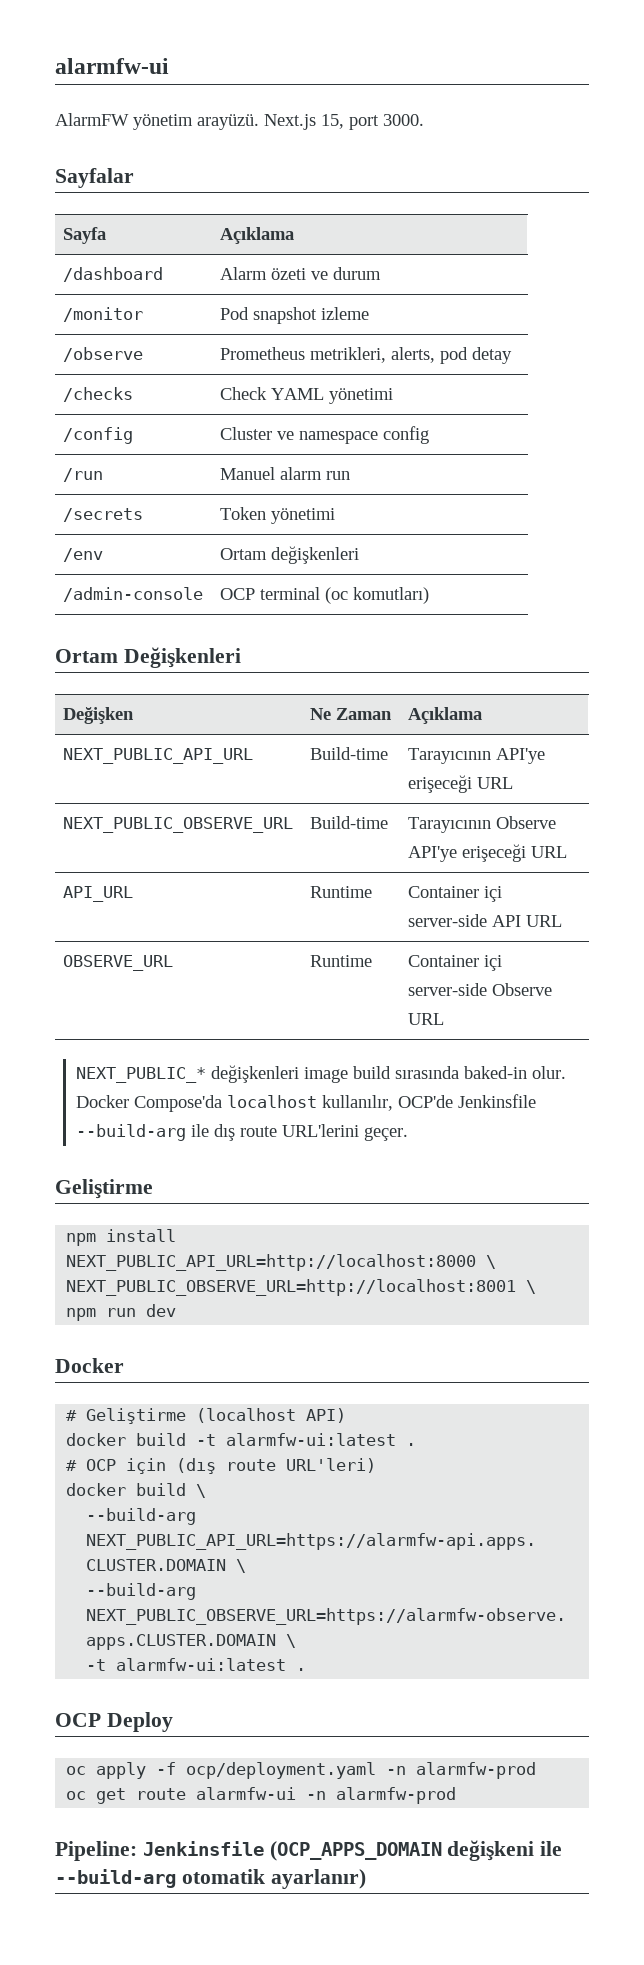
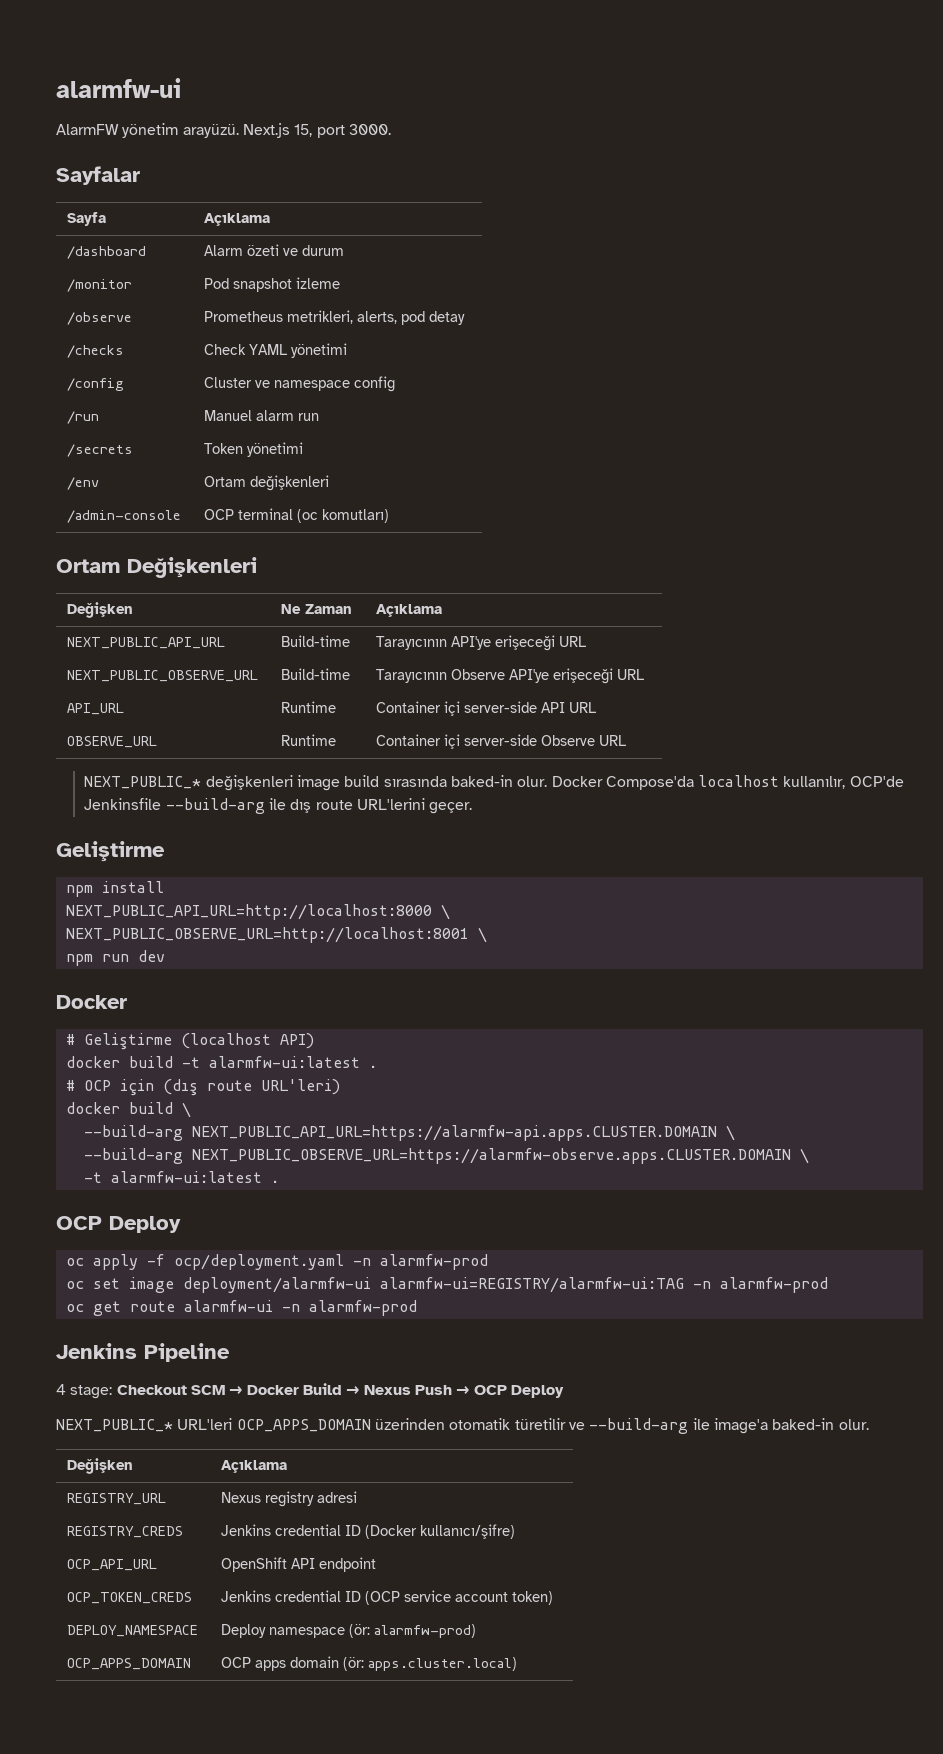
(537, 1770) none -> [65,1277,828,1293] // oc set image deployment/alarmfw-ui alarmfw-ui=REGISTRY/alarmfw-ui:TAG -n alarmfw-prod
[55,1840,563,1861] [55,1869,366,1889] Pipeline: Jenkinsfile (OCP_APPS_DOMAIN değişkeni ile --build-arg otomatik ayarlanır) -> [56,1343,230,1362] [56,1383,564,1399] [56,1418,869,1434] [67,1458,134,1474] [221,1460,288,1473] [67,1493,167,1505] [221,1491,358,1507] [67,1526,184,1538] [221,1524,516,1539] [67,1559,158,1571] [221,1557,377,1572] [67,1592,193,1604] [221,1590,554,1605] [67,1625,199,1637] [221,1624,477,1638] [67,1658,192,1670] [221,1656,518,1671] Jenkins Pipeline // 4 stage: Checkout SCM → Docker Build → Nexus Push → OCP Deploy // NEXT_PUBLIC_* URL'leri OCP_APPS_DOMAIN üzerinden otomatik türetilir ve --build-arg ile image'a baked-in olur. // Değişken | Açıklama // REGISTRY_URL | Nexus registry adresi // REGISTRY_CREDS | Jenkins credential ID (Docker kullanıcı/şifre) // OCP_API_URL | OpenShift API endpoint // OCP_TOKEN_CREDS | Jenkins credential ID (OCP service account token) // DEPLOY_NAMESPACE | Deploy namespace (ör: alarmfw-prod) // OCP_APPS_DOMAIN | OCP apps domain (ör: apps.cluster.local)

